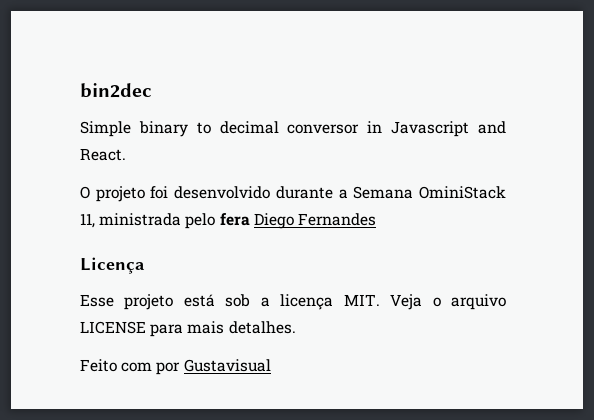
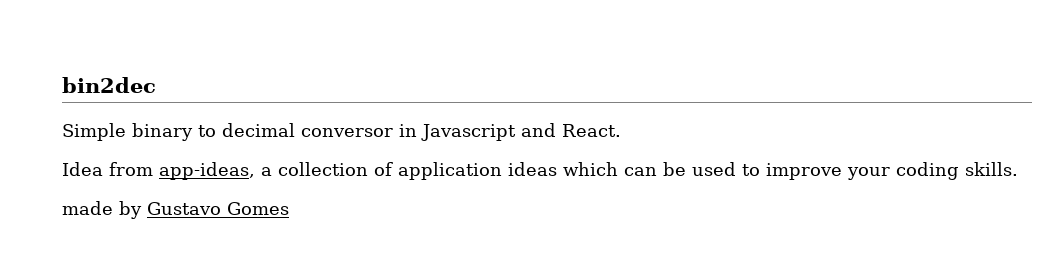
[80,186,506,202] [80,213,376,229] [80,257,145,274] [80,294,507,310] [80,321,296,337] [80,359,271,375] O projeto foi desenvolvido durante a Semana OminiStack 11, ministrada pelo fera Diego Fernandes // Licença // Esse projeto está sob a licença MIT. Veja o arquivo LICENSE para mais detalhes. // Feito com por Gustavisual -> [62,162,1018,180] [62,201,289,219] Idea from app-ideas, a collection of application ideas which can be used to improve your coding skills. // made by Gustavo Gomes

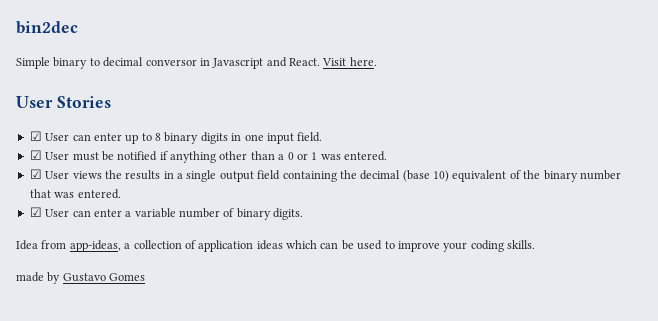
(621, 130) none -> [322,57,377,66] [16,96,111,108] [29,131,323,144] [29,150,387,163] [29,169,621,182] [29,189,121,199] [29,207,304,220] Visit here. // User Stories // ☑ User can enter up to 8 binary digits in one input field. // ☑ User must be notified if anything other than a 0 or 1 was entered. // ☑ User views the results in a single output field containing the decimal (base 10) equivalent of the binary number that was entered. // ☑ User can enter a variable number of binary digits.

